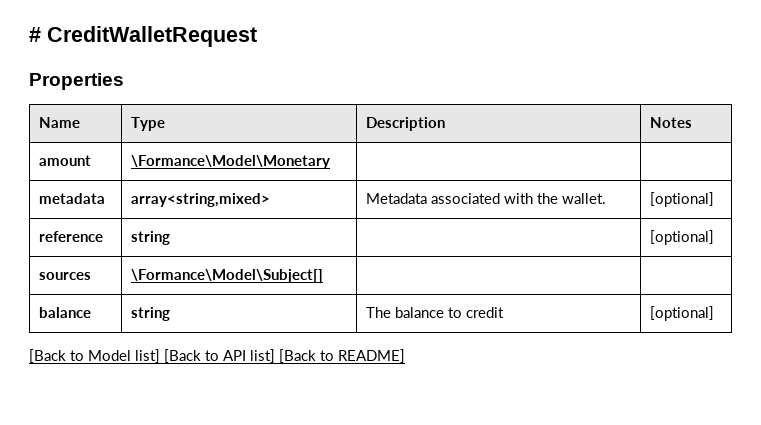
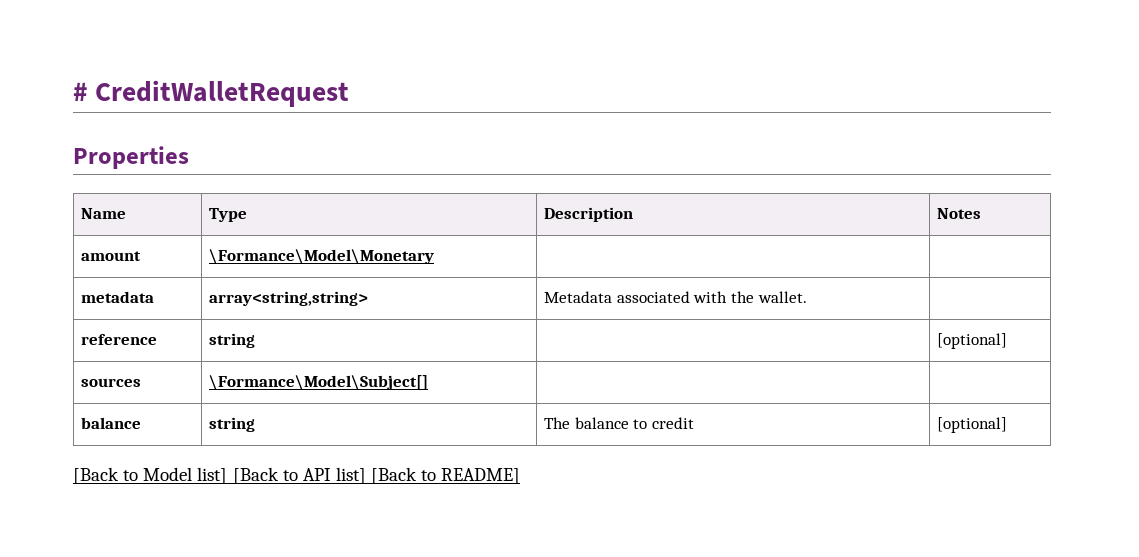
[130,193,270,207] array<string,mixed> -> [209,291,369,306] array<string,string>
[649,192,714,207] [optional] -> (807, 297) none

